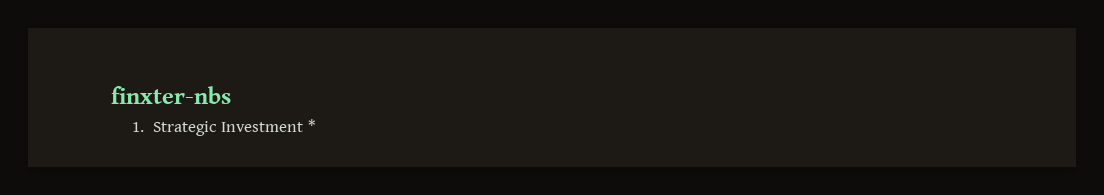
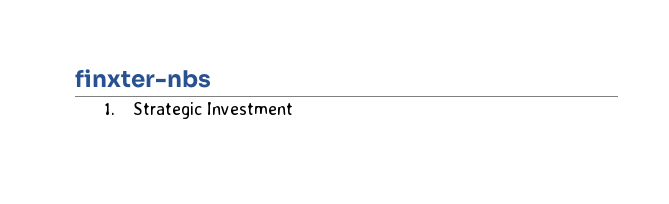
[308,119,317,132] * -> (293, 108) none

